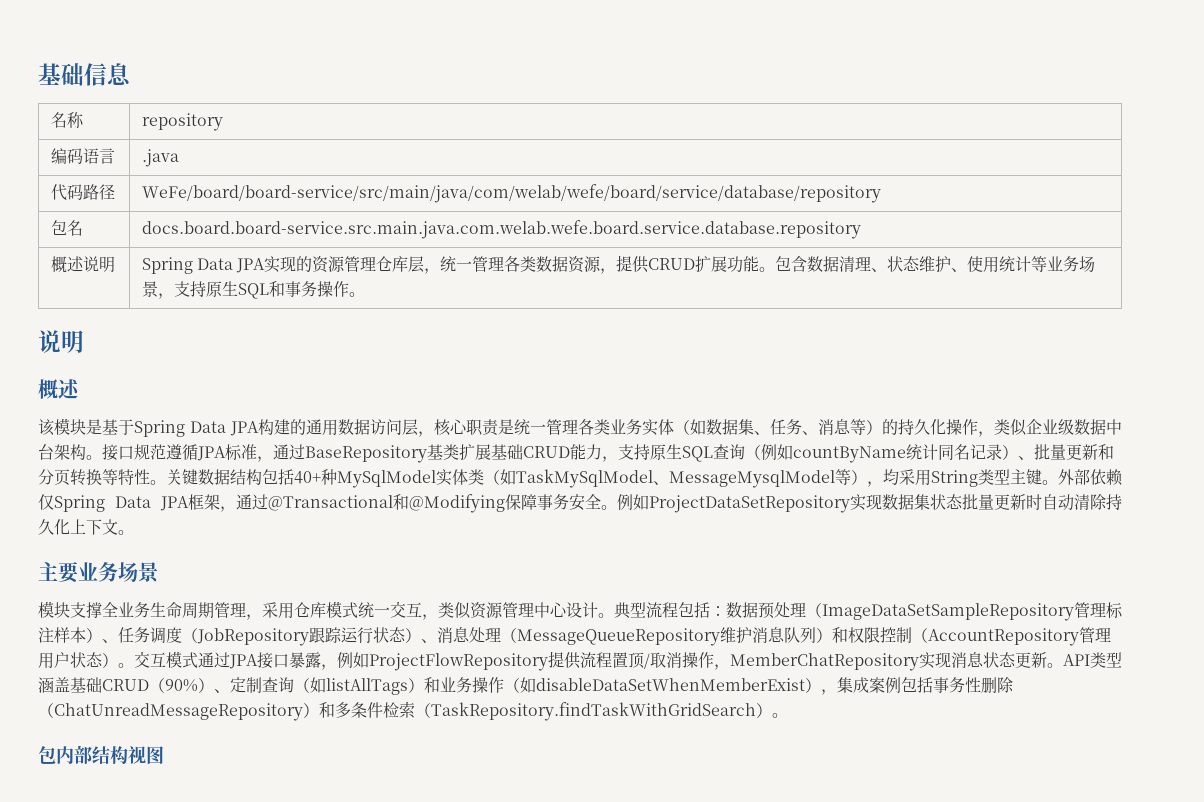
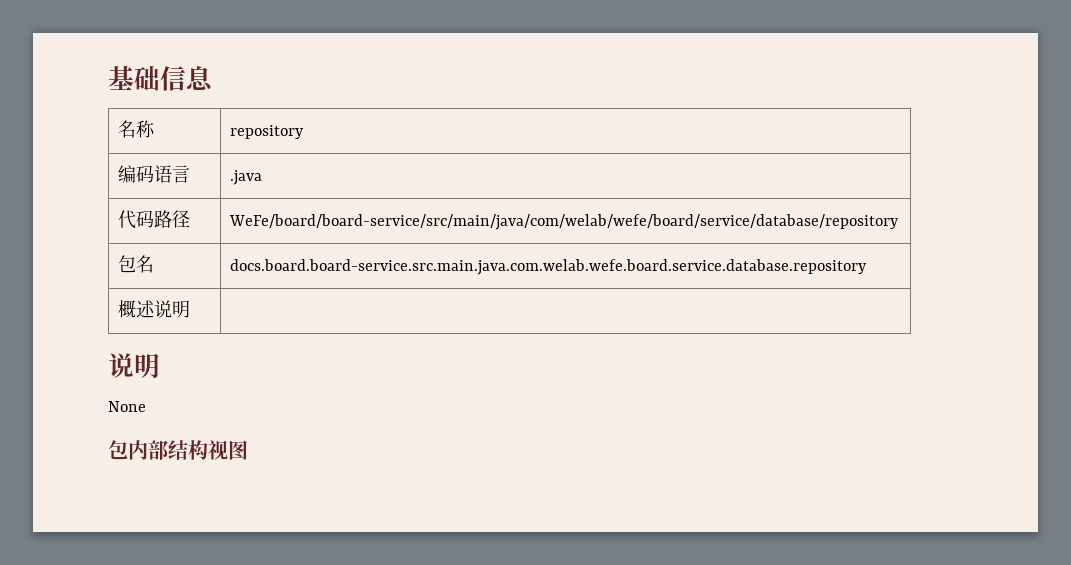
[141,255,1096,274] [141,281,365,299] [38,330,84,353] [38,379,80,399] [38,418,1122,437] [38,444,1114,463] [38,469,1123,488] [38,494,1122,513] [38,519,134,535] [38,562,159,583] [38,601,1123,621] [38,627,1111,646] [38,651,1122,671] [38,677,1014,695] [38,701,788,721] Spring Data JPA实现的资源管理仓库层，统一管理各类数据资源，提供CRUD扩展功能。包含数据清理、状态维护、使用统计等业务场景，支持原生SQL和事务操作。 // 说明 // 概述 // 该模块是基于Spring Data JPA构建的通用数据访问层，核心职责是统一管理各类业务实体（如数据集、任务、消息等）的持久化操作，类似企业级数据中台架构。接口规范遵循JPA标准，通过BaseRepository基类扩展基础CRUD能力，支持原生SQL查询（例如countByName统计同名记录）、批量更新和分页转换等特性。关键数据结构包括40+种MySqlModel实体类（如TaskMySqlModel、MessageMysqlModel等），均采用String类型主键。外部依赖仅Spring Data JPA框架，通过@Transactional和@Modifying保障事务安全。例如ProjectDataSetRepository实现数据集状态批量更新时自动清除持久化上下文。 // 主要业务场景 // 模块支撑全业务生命周期管理，采用仓库模式统一交互，类似资源管理中心设计。典型流程包括：数据预处理（ImageDataSetSampleRepository管理标注样本）、任务调度（JobRepository跟踪运行状态）、消息处理（MessageQueueRepository维护消息队列）和权限控制（AccountRepository管理用户状态）。交互模式通过JPA接口暴露，例如ProjectFlowRepository提供流程置顶/取消操作，MemberChatRepository实现消息状态更新。API类型涵盖基础CRUD（90%）、定制查询（如listAllTags）和业务操作（如disableDataSetWhenMemberExist），集成案例包括事务性删除（ChatUnreadMessageRepository）和多条件检索（TaskRepository.findTaskWithGridSearch）。 -> [108,353,160,378] [108,401,146,412] // 说明 // None

